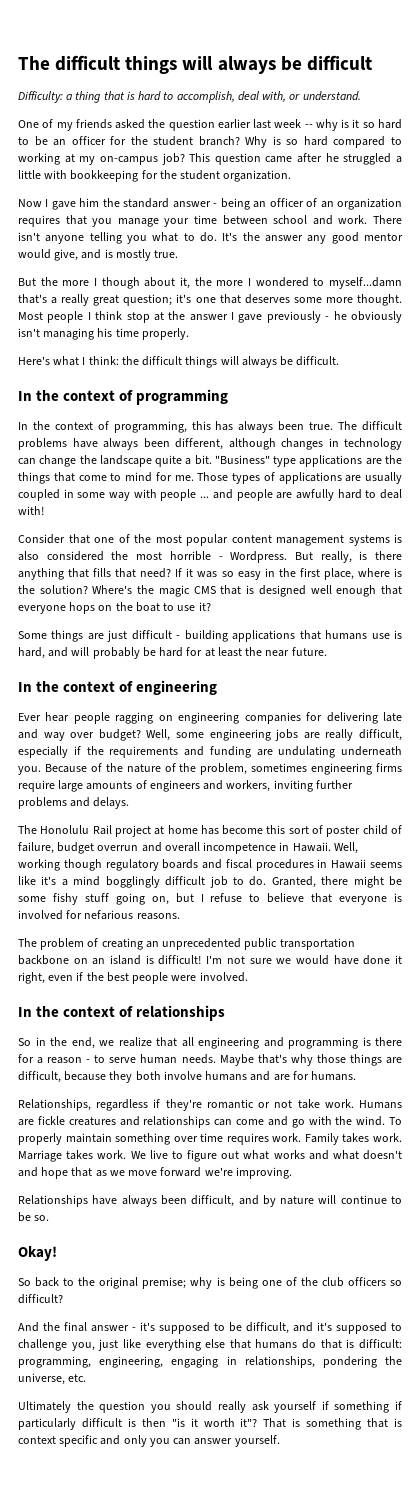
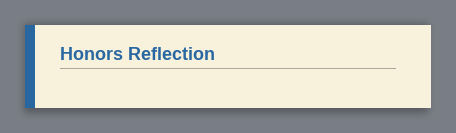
[18,55,372,74] [18,91,361,103] [18,119,402,131] [18,136,403,148] [18,153,402,165] [18,170,292,182] [18,198,402,210] [18,215,402,227] [18,232,403,244] [18,249,179,261] [18,277,402,289] [18,294,402,306] [18,311,402,323] [18,328,189,340] [18,356,340,368] [18,389,229,405] [18,421,403,433] [18,438,402,450] [18,455,402,467] [18,472,402,484] [18,489,402,501] [18,506,44,515] [18,534,402,546] [18,551,402,563] [18,568,402,580] [18,585,402,597] [18,602,211,614] [18,630,402,642] [18,647,327,659] [18,680,218,695] [18,712,402,724] [18,729,403,741] [18,746,402,758] [18,763,402,775] [18,780,353,792] [18,797,130,809] [18,825,403,837] [18,842,358,854] [18,859,402,871] [18,876,403,888] [18,893,403,905] [18,910,180,920] [18,938,355,950] [18,955,402,965] [18,972,248,984] [18,1005,226,1021] [18,1037,402,1049] [18,1054,403,1066] [18,1071,357,1083] [18,1099,403,1111] [18,1116,402,1128] [18,1133,402,1145] [18,1150,402,1162] [18,1167,292,1179] [18,1195,403,1207] [18,1212,50,1222] [18,1246,57,1261] [18,1277,402,1289] [18,1294,63,1304] [18,1322,402,1334] [18,1339,402,1351] [18,1356,402,1368] [18,1373,87,1385] [18,1401,403,1413] [18,1418,402,1430] [18,1435,280,1447] The difficult things will always be difficult // Difficulty: a thing that is hard to accomplish, deal with, or understand. // One of my friends asked the question earlier last week -- why is it so hard to be an officer for the student branch? Why is so hard compared to working at my on-campus job? This question came after he struggled a little with bookkeeping for the student organization. // Now I gave him the standard answer - being an officer of an organization requires that you manage your time between school and work. There isn't anyone telling you what to do. It's the answer any good mentor would give, and is mostly true. // But the more I though about it, the more I wondered to myself...damn that's a really great question; it's one that deserves some more thought. Most people I think stop at the answer I gave previously - he obviously isn't managing his time properly. // Here's what I think: the difficult things will always be difficult. // In the context of programming // In the context of programming, this has always been true. The difficult problems have always been different, although changes in technology can change the landscape quite a bit. "Business" type applications are the things that come to mind for me. Those types of applications are usually coupled in some way with people ... and people are awfully hard to deal with! // Consider that one of the most popular content management systems is also considered the most horrible - Wordpress. But really, is there anything that fills that need? If it was so easy in the first place, where is the solution? Where's the magic CMS that is designed well enough that everyone hops on the boat to use it? // Some things are just difficult - building applications that humans use is hard, and will probably be hard for at least the near future. // In the context of engineering // Ever hear people ragging on engineering companies for delivering late and way over budget? Well, some engineering jobs are really difficult, especially if the requirements and funding are undulating underneath you. Because of the nature of the problem, sometimes engineering firms require large amounts of engineers and workers, inviting further problems and delays. // The Honolulu Rail project at home has become this sort of poster child of failure, budget overrun and overall incompetence in Hawaii. Well, working though regulatory boards and fiscal procedures in Hawaii seems like it's a mind bogglingly difficult job to do. Granted, there might be some fishy stuff going on, but I refuse to believe that everyone is involved for nefarious reasons. // The problem of creating an unprecedented public transportation backbone on an island is difficult! I'm not sure we would have done it right, even if the best people were involved. // In the context of relationships // So in the end, we realize that all engineering and programming is there for a reason - to serve human needs. Maybe that's why those things are difficult, because they both involve humans and are for humans. // Relationships, regardless if they're romantic or not take work. Humans are fickle creatures and relationships can come and go with the wind. To properly maintain something over time requires work. Family takes work. Marriage takes work. We live to figure out what works and what doesn't and hope that as we move forward we're improving. // Relationships have always been difficult, and by nature will continue to be so. // Okay! // So back to the original premise; why is being one of the club officers so difficult? // And the final answer - it's supposed to be difficult, and it's supposed to challenge you, just like everything else that humans do that is difficult: programming, engineering, engaging in relationships, pondering the universe, etc. // Ultimately the question you should really ask yourself if something if particularly difficult is then "is it worth it"? That is something that is context specific and only you can answer yourself. -> [60,47,215,60] Honors Reflection

